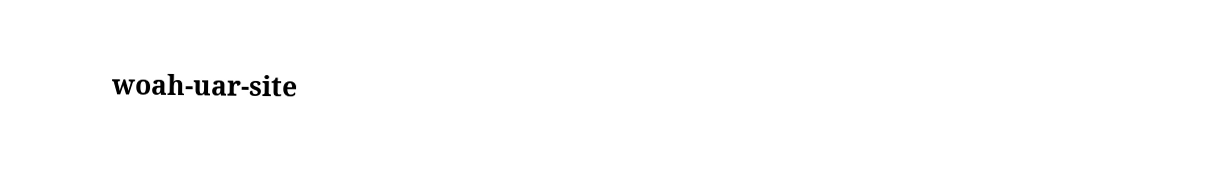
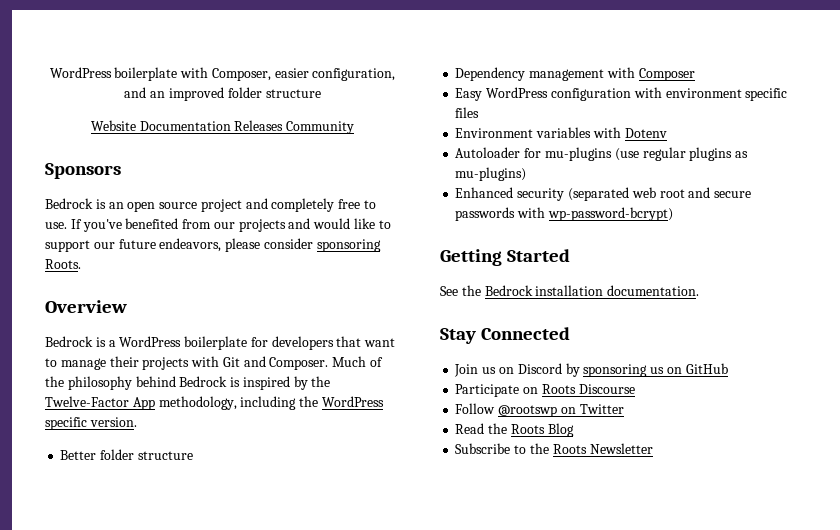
[110,73,298,97] woah-uar-site -> [49,67,396,81] [124,87,321,101] [90,120,355,134] [45,163,121,179] [45,198,377,212] [45,218,391,232] [45,238,381,252] [45,259,81,269] [45,300,127,313] [45,336,396,350] [45,356,384,370] [45,376,331,390] [45,396,384,410] [45,417,137,430] [60,449,193,460] [455,67,695,81] [455,87,788,101] [455,107,480,118] [455,127,667,138] [455,147,749,161] [455,167,527,181] [455,187,752,201] [455,207,673,221] [440,249,571,266] [440,285,700,296] [440,327,571,344] [454,363,728,377] [455,384,635,397] [455,403,624,417] [455,423,574,437] [455,443,653,454] WordPress boilerplate with Composer, easier configuration, and an improved folder structure // Website Documentation Releases Community // Sponsors // Bedrock is an open source project and completely free to use. If you've benefited from our projects and would like to support our future endeavors, please consider sponsoring Roots. // Overview // Bedrock is a WordPress boilerplate for developers that want to manage their projects with Git and Composer. Much of the philosophy behind Bedrock is inspired by the Twelve-Factor App methodology, including the WordPress specific version. // Better folder structure // Dependency management with Composer // Easy WordPress configuration with environment specific files // Environment variables with Dotenv // Autoloader for mu-plugins (use regular plugins as mu-plugins) // Enhanced security (separated web root and secure passwords with wp-password-bcrypt) // Getting Started // See the Bedrock installation documentation. // Stay Connected // Join us on Discord by sponsoring us on GitHub // Participate on Roots Discourse // Follow @rootswp on Twitter // Read the Roots Blog // Subscribe to the Roots Newsletter

